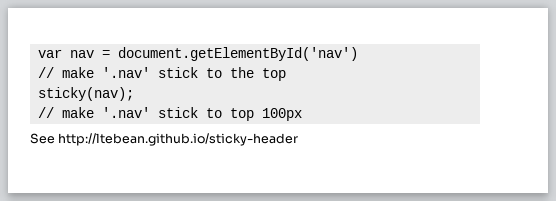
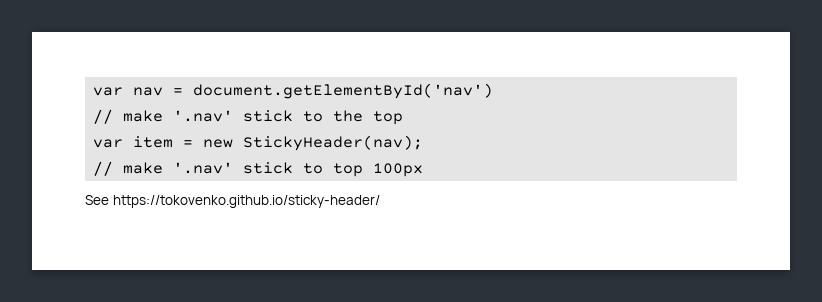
[37,87,134,101] sticky(nav); -> [93,135,424,151] var item = new StickyHeader(nav);
[58,133,299,146] http://ltebean.github.io/sticky-header -> [112,195,380,208] https://tokovenko.github.io/sticky-header/

